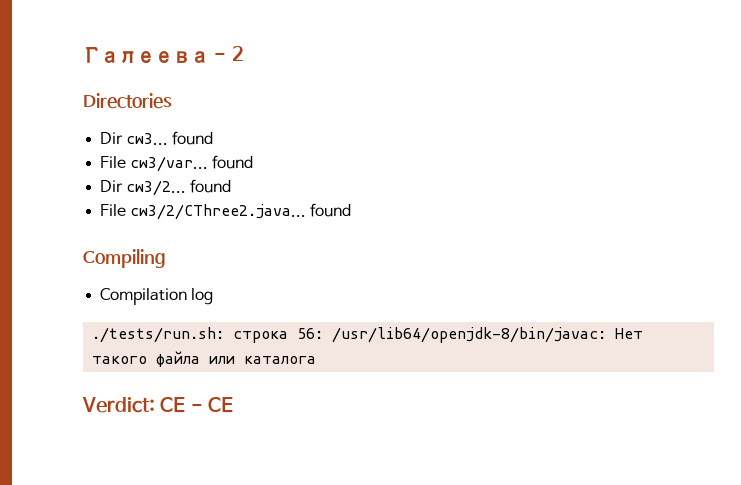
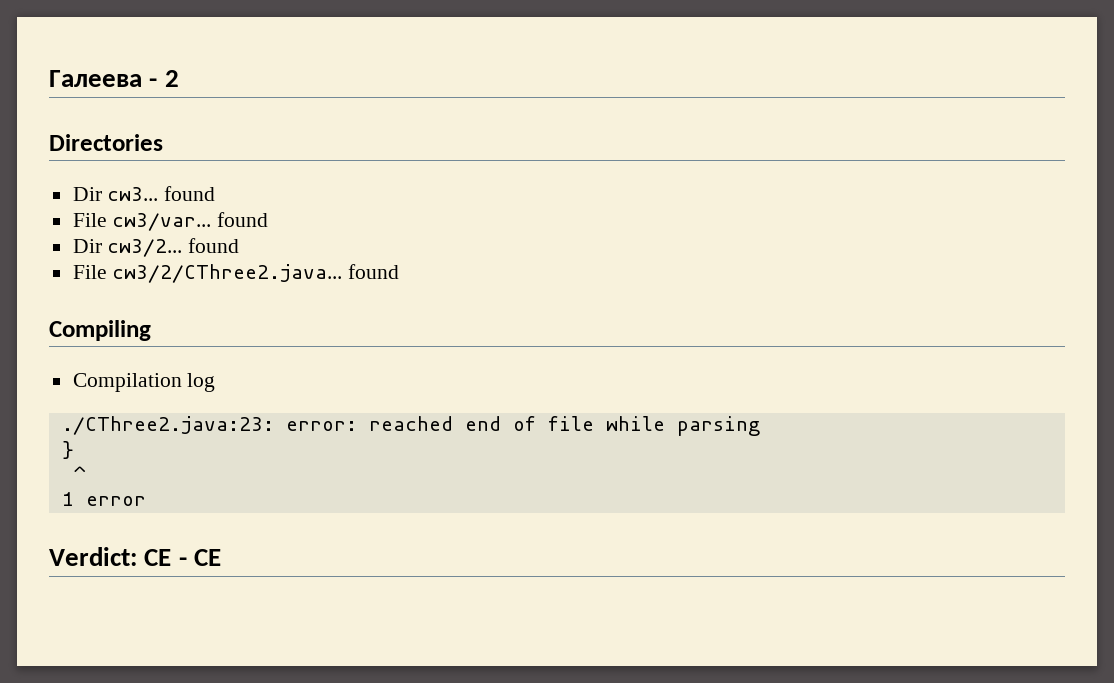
[92,327,644,343] [92,351,317,367] ./tests/run.sh: строка 56: /usr/lib64/openjdk-8/bin/javac: Нет такого файла или каталога -> [61,416,760,436] [61,441,74,459] [73,466,86,481] [61,492,146,506] ./CThree2.java:23: error: reached end of file while parsing // } // ^ // 1 error

